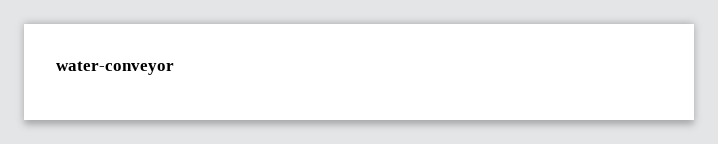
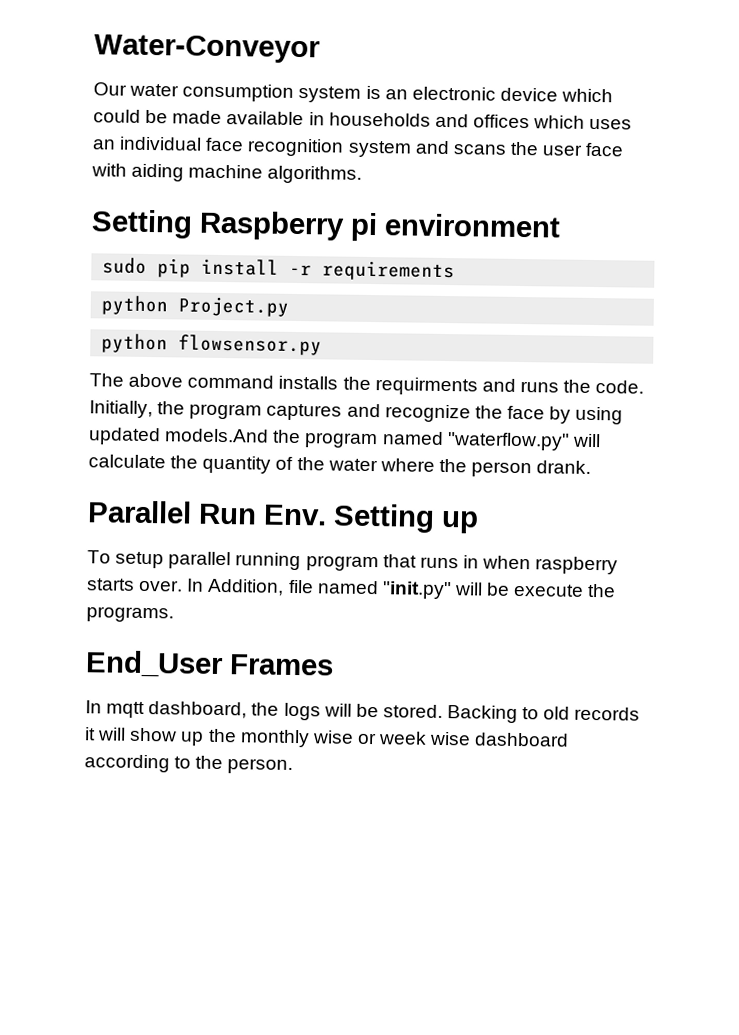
[56,61,174,75] water-conveyor -> [94,34,321,64] [93,82,614,103] [93,109,633,130] [92,136,625,158] [91,163,363,184] [91,209,561,242] [102,257,456,282] [101,295,290,317] [101,333,323,356] [89,373,645,396] [89,400,624,425] [88,427,601,451] [88,454,592,478] [87,500,479,534] [87,550,619,575] [86,578,617,600] [86,606,174,623] [85,650,334,679] [85,700,641,724] [84,727,570,748] [84,754,294,775] Water-Conveyor // Our water consumption system is an electronic device which could be made available in households and offices which uses an individual face recognition system and scans the user face with aiding machine algorithms. // Setting Raspberry pi environment // sudo pip install -r requirements // python Project.py // python flowsensor.py // The above command installs the requirments and runs the code. Initially, the program captures and recognize the face by using updated models.And the program named "waterflow.py" will calculate the quantity of the water where the person drank. // Parallel Run Env. Setting up // To setup parallel running program that runs in when raspberry starts over. In Addition, file named "init.py" will be execute the programs. // End_User Frames // In mqtt dashboard, the logs will be stored. Backing to old records it will show up the monthly wise or week wise dashboard according to the person.

